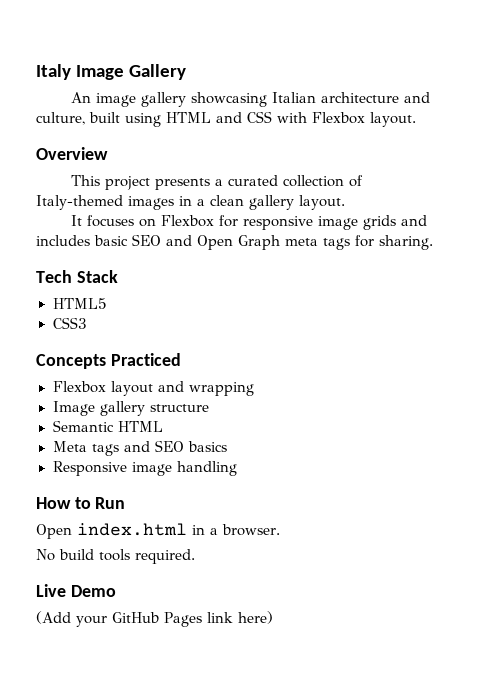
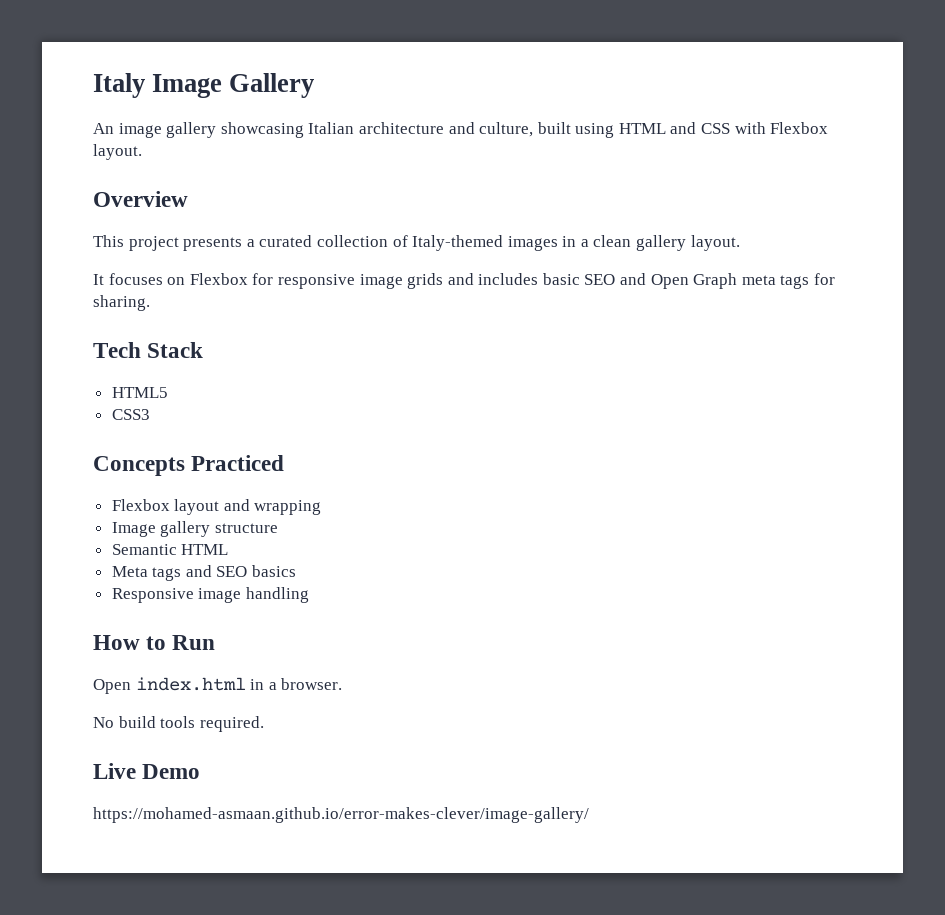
[36,611,273,627] (Add your GitHub Pages link here) -> [93,807,589,823] https://mohamed-asmaan.github.io/error-makes-clever/image-gallery/

